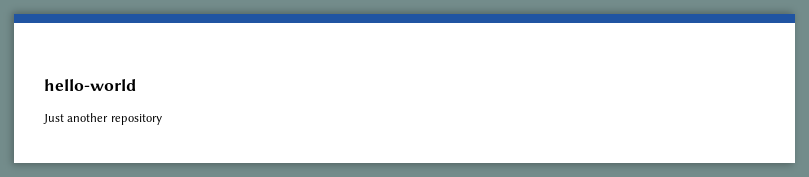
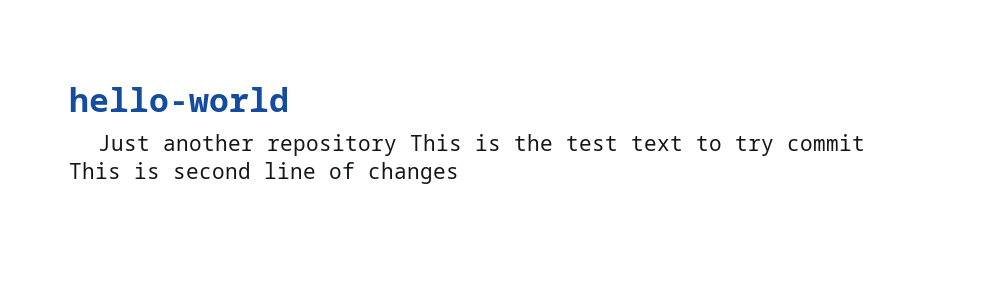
(162, 119) none -> [409,134,865,156] [69,162,459,184] This is the test text to try commit This is second line of changes

